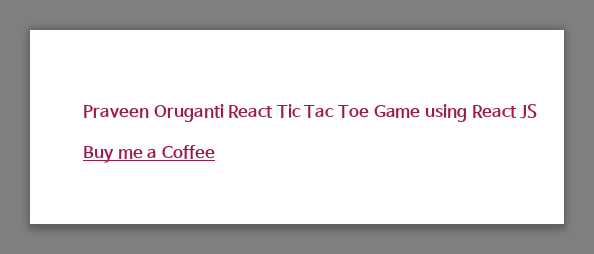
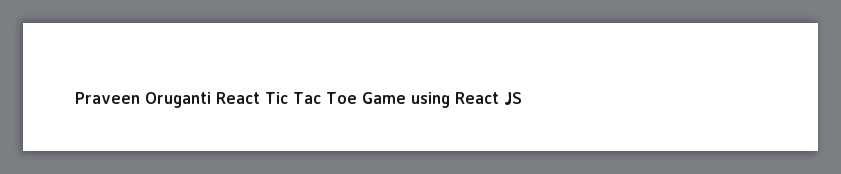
[83,145,215,163] // Buy me a Coffee -> (522, 98) none

